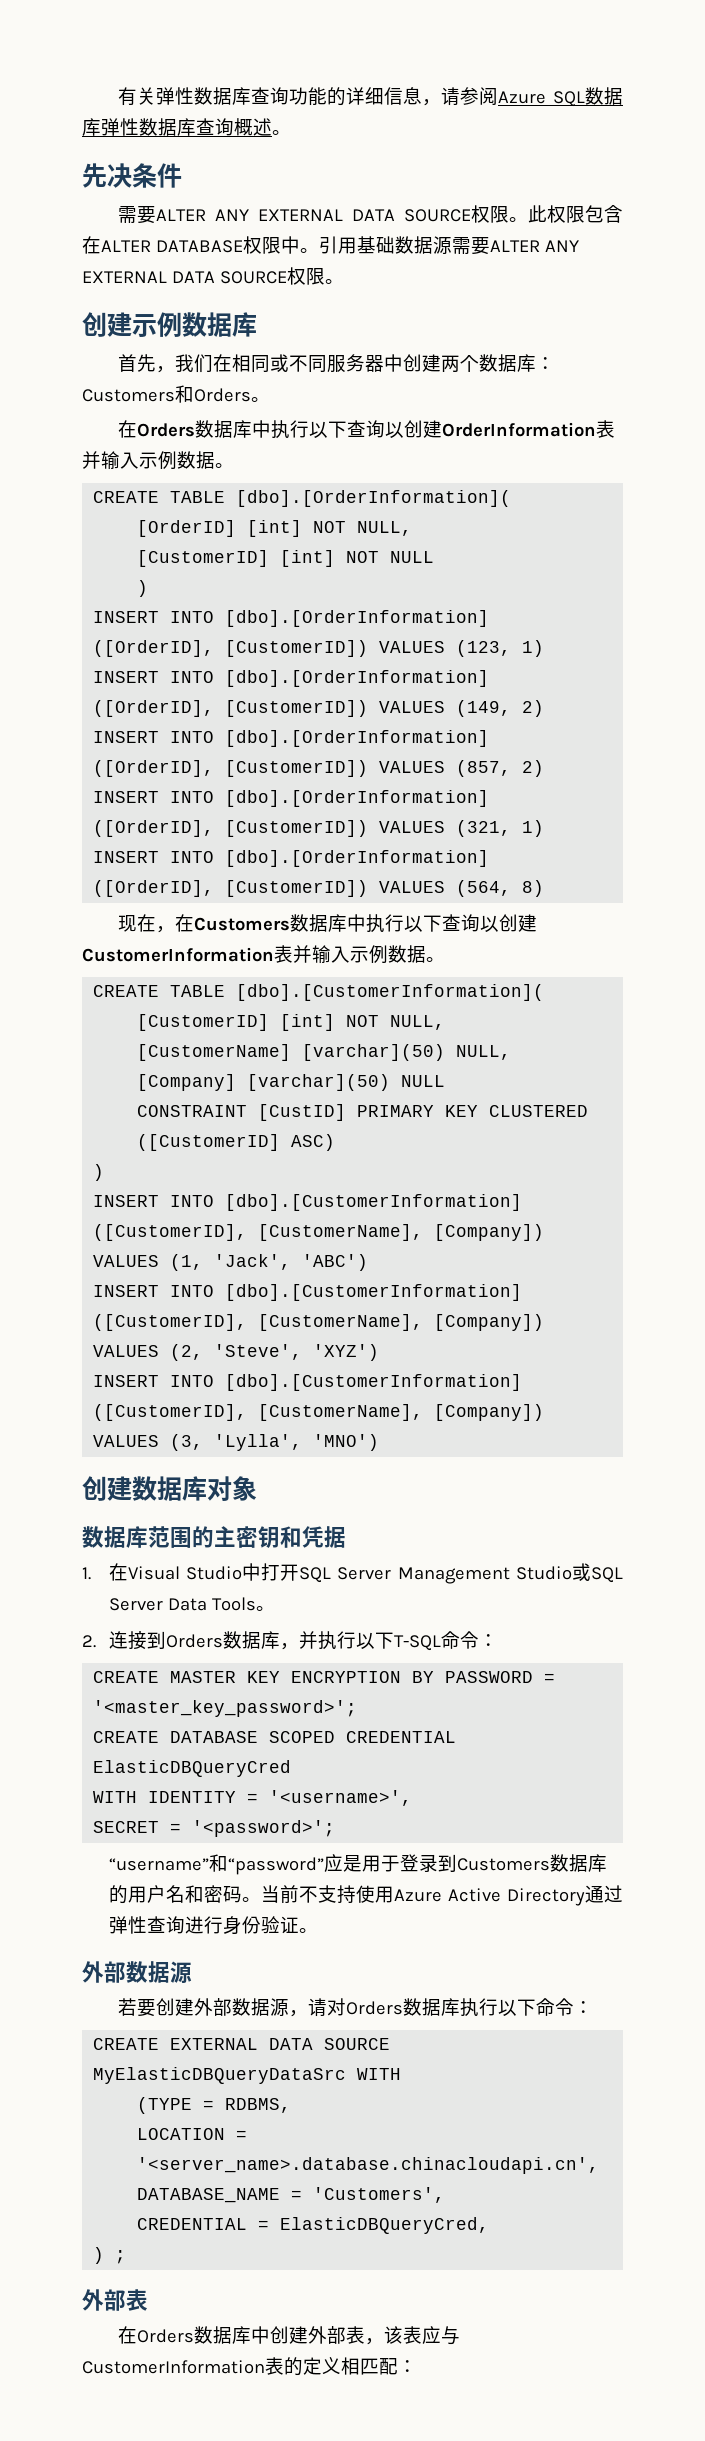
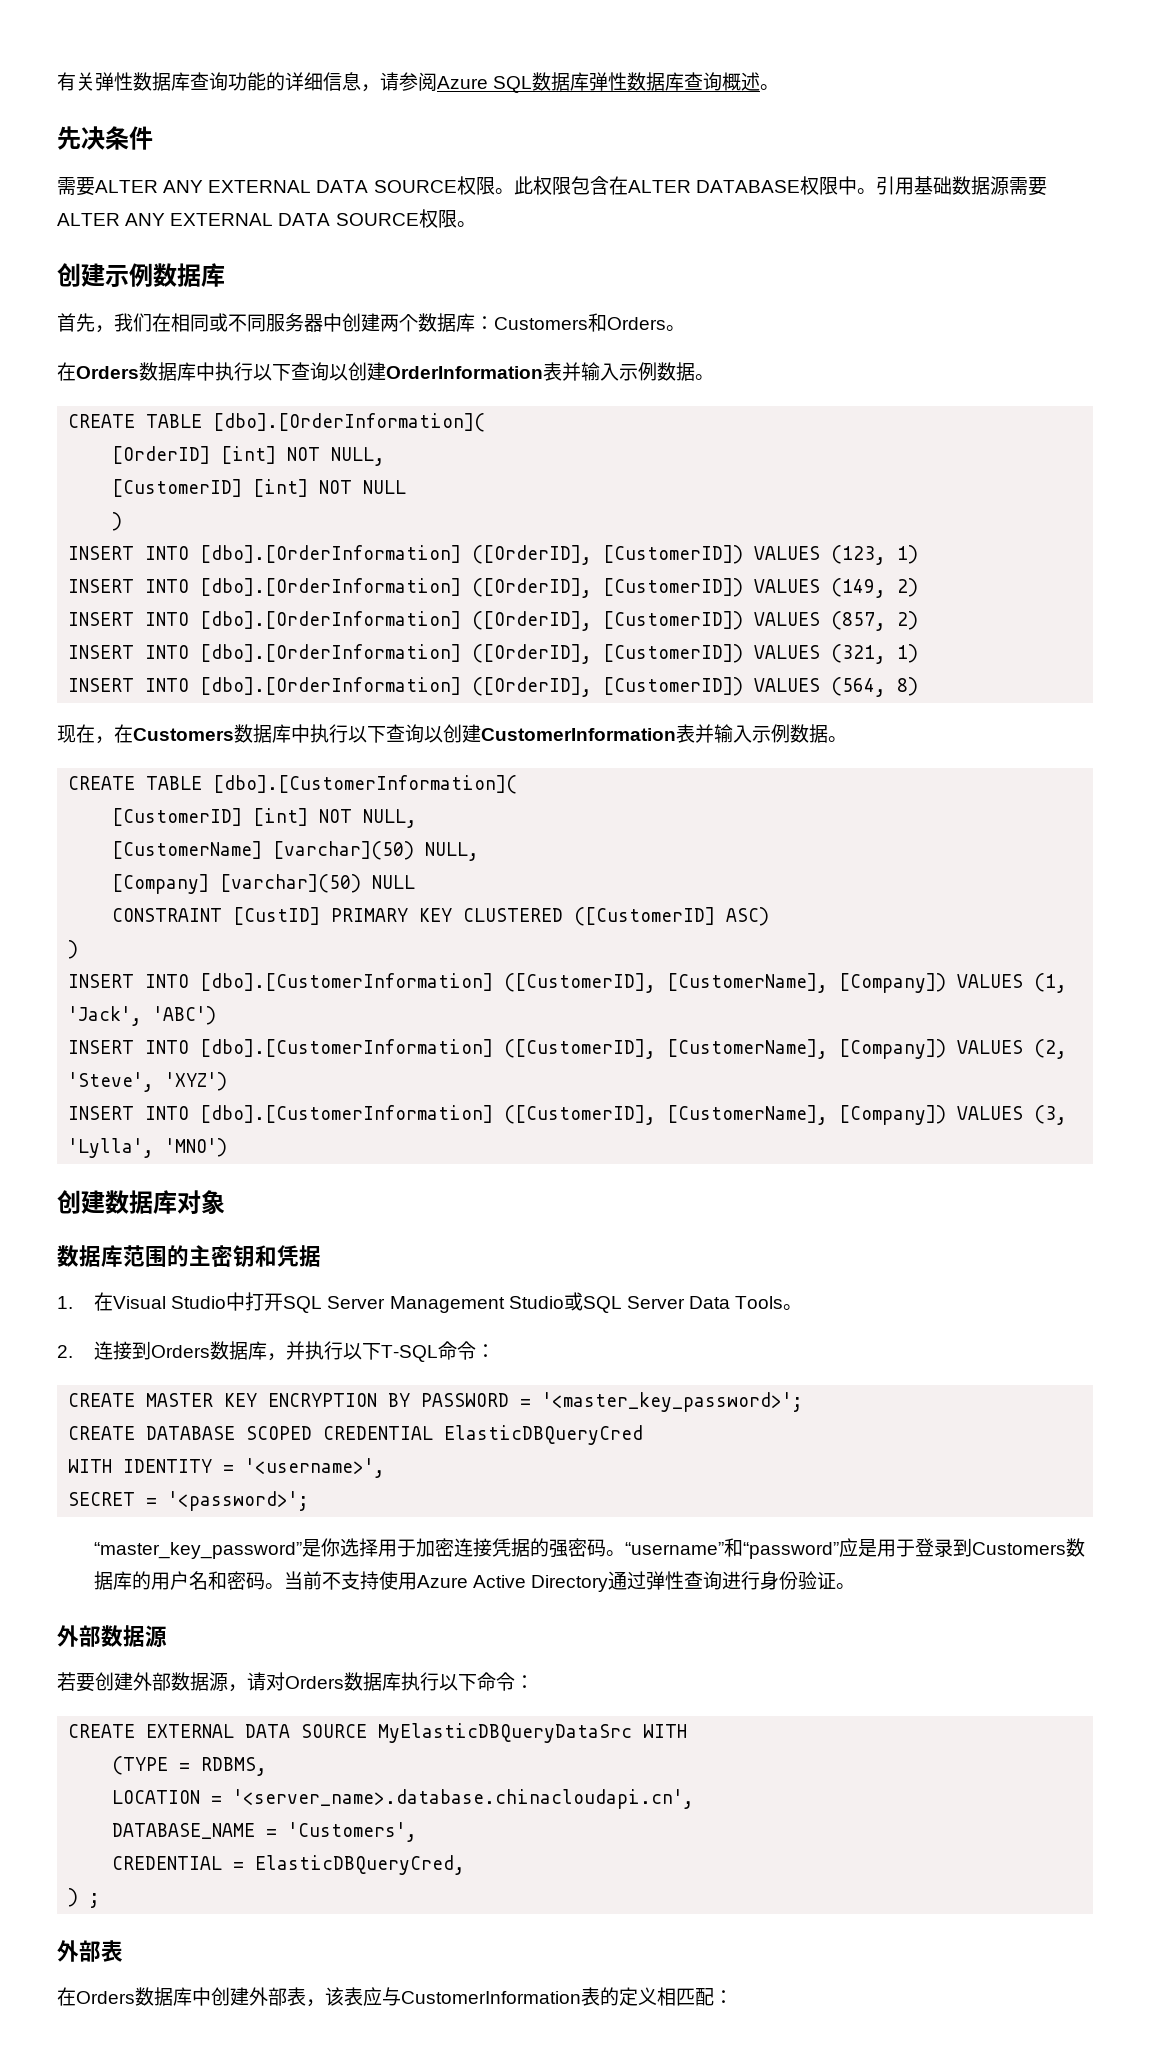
(336, 1828) none -> [94,1538,626,1559] “master_key_password”是你选择用于加密连接凭据的强密码。

